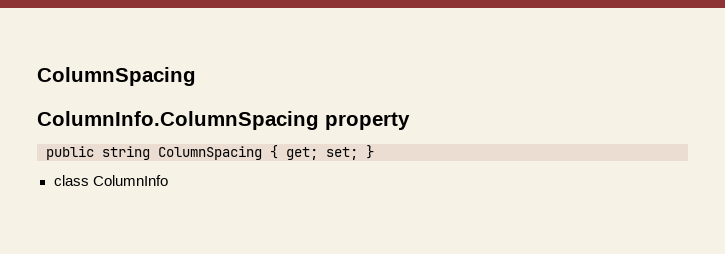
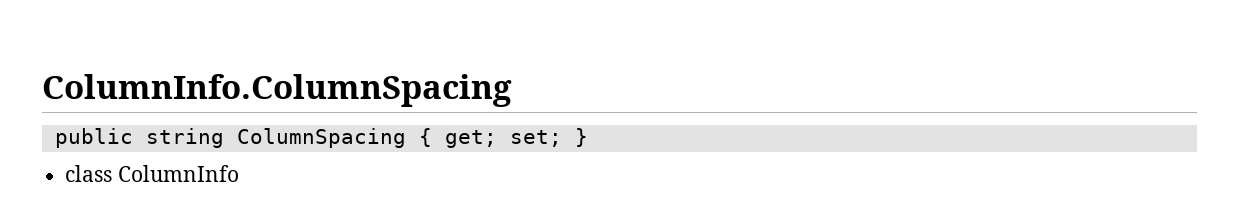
[37,67,196,86] ColumnSpacing // -> (42, 90) none
[325,112,410,130] property -> (512, 90) none

